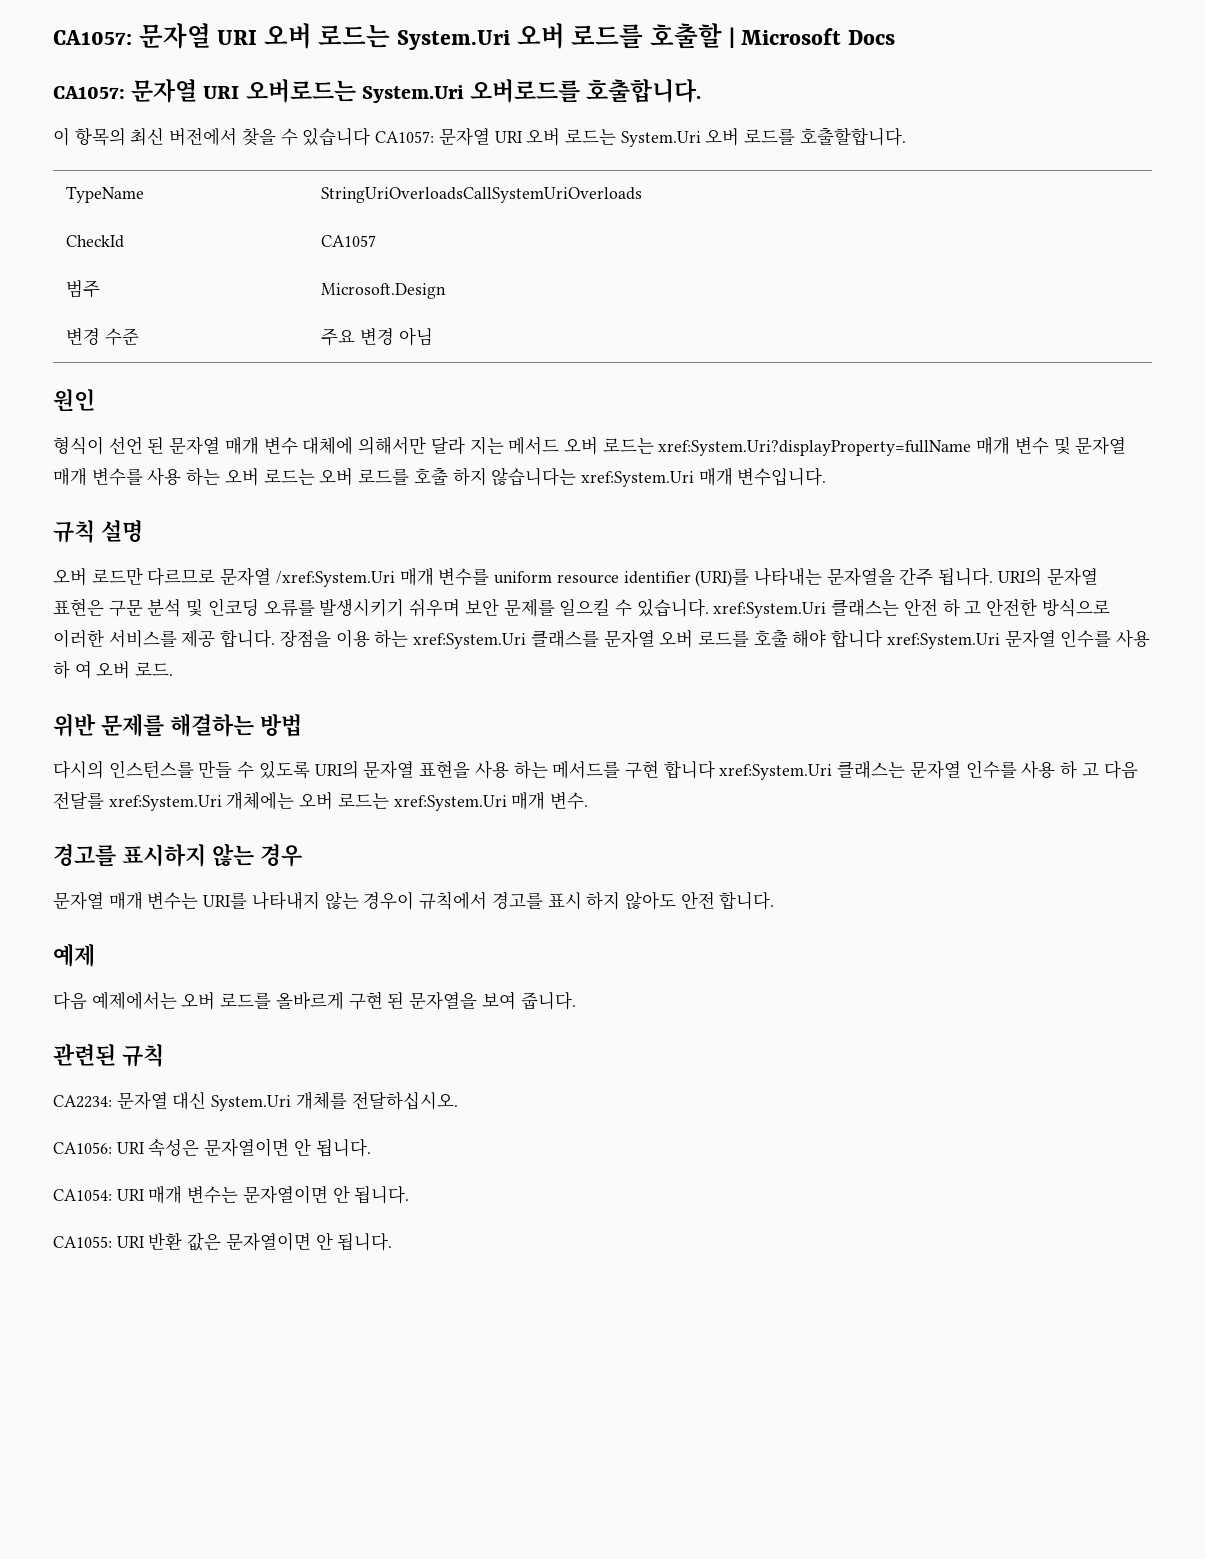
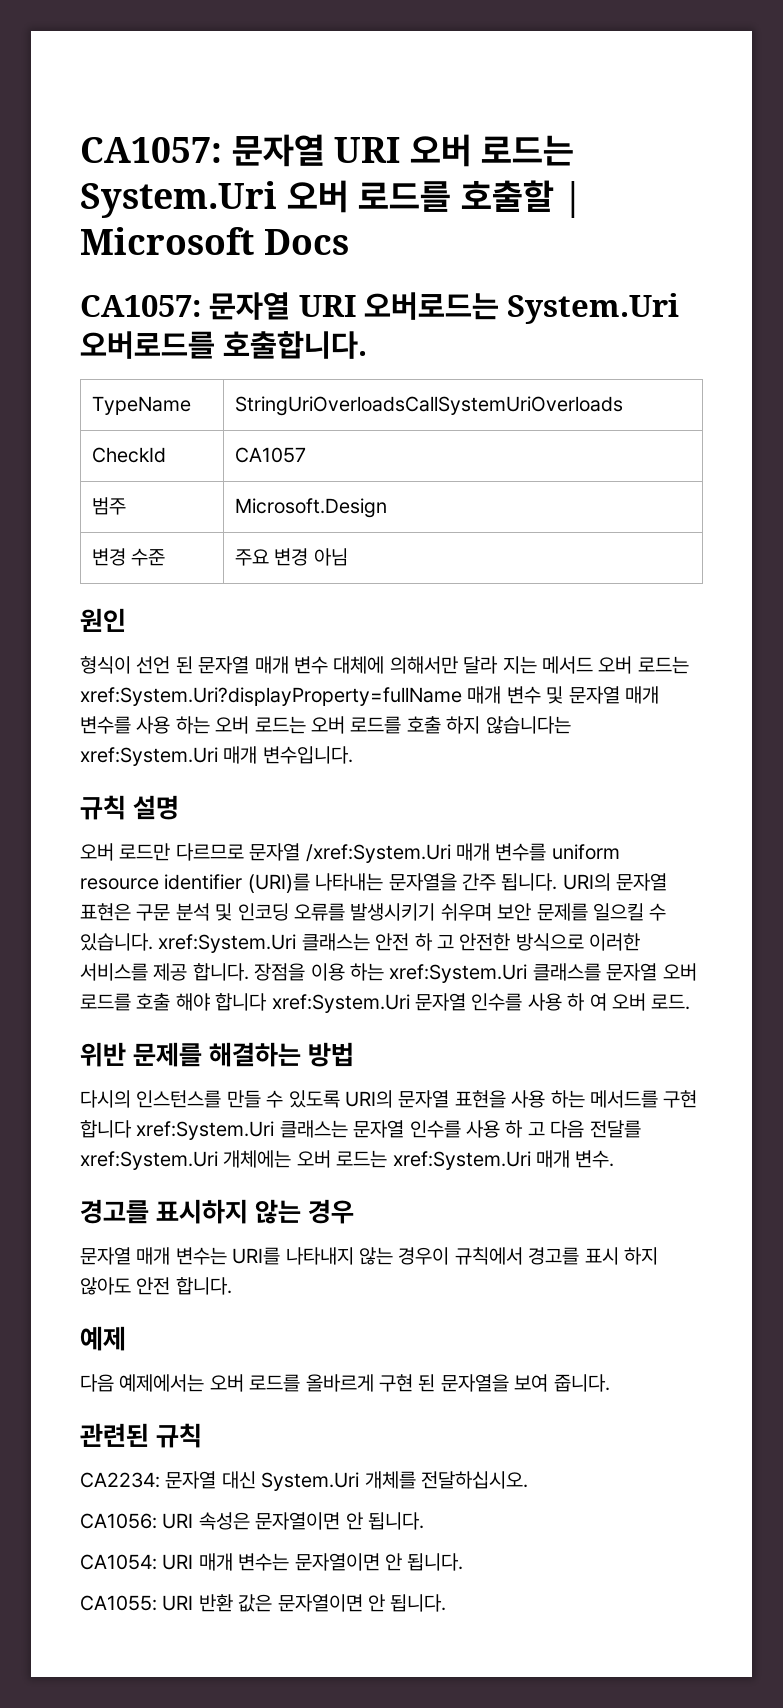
[53,127,906,147] // 이 항목의 최신 버전에서 찾을 수 있습니다 CA1057: 문자열 URI 오버 로드는 System.Uri 오버 로드를 호출할합니다. -> (368, 345) none

